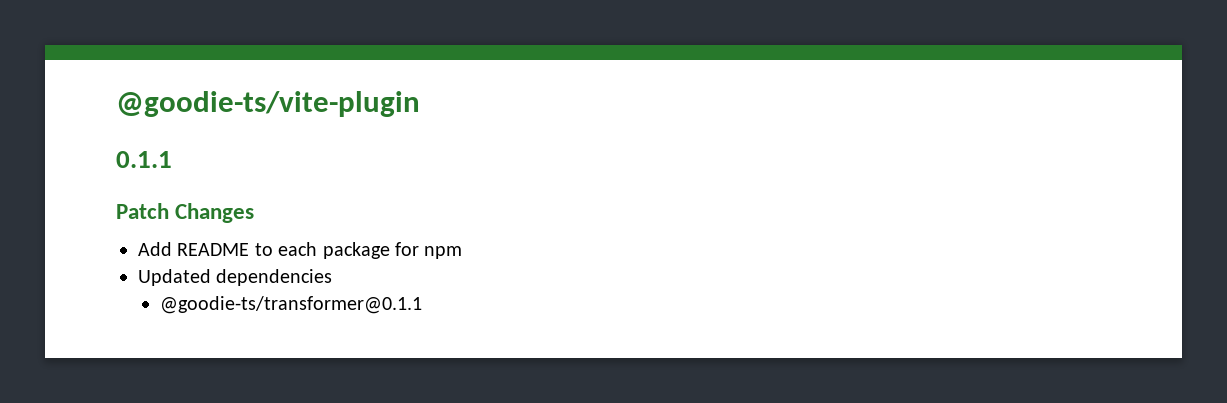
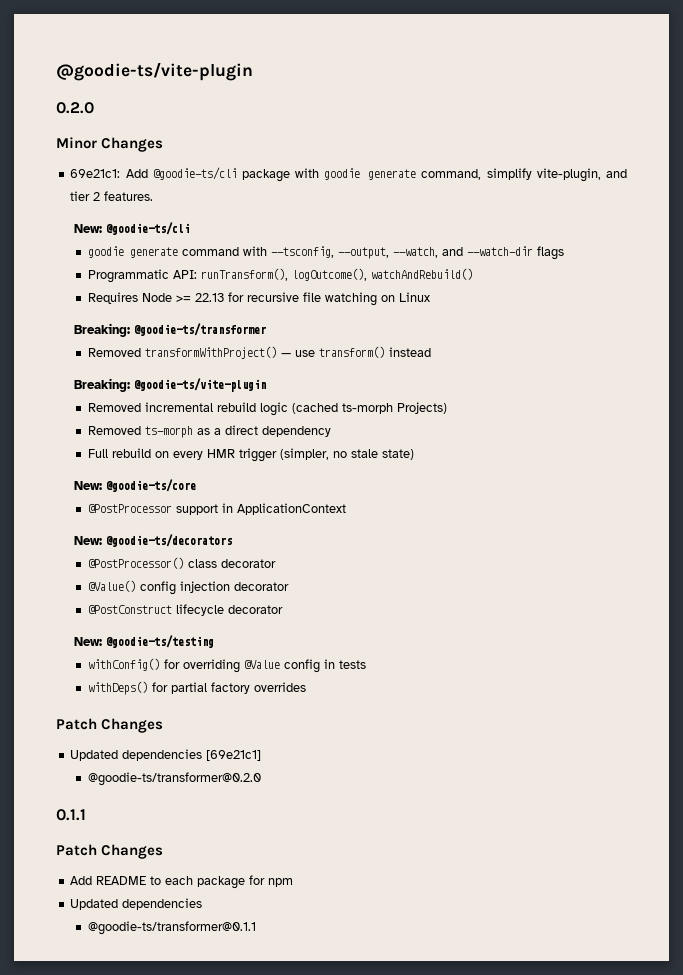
[116,91,420,117] @goodie-ts/vite-plugin -> [56,62,253,81] [56,102,94,114] [56,137,164,152] [70,167,628,182] [70,191,154,201] [73,222,190,235] [87,246,564,260] [87,268,473,283] [87,292,430,306] [73,323,266,337] [87,346,431,359] [73,378,266,392] [87,402,447,416] [87,425,331,438] [87,448,414,462] [73,479,196,492] [87,503,346,515] [73,534,232,547] [87,557,276,569] [87,580,289,595] [87,604,283,616] [73,635,214,648] [87,658,366,673] [87,681,306,695] [56,718,164,733] [70,749,262,761] [87,772,261,786] @goodie-ts/vite-plugin // 0.2.0 // Minor Changes // 69e21c1: Add @goodie-ts/cli package with goodie generate command, simplify vite-plugin, and tier 2 features. // New: @goodie-ts/cli // goodie generate command with --tsconfig, --output, --watch, and --watch-dir flags // Programmatic API: runTransform(), logOutcome(), watchAndRebuild() // Requires Node >= 22.13 for recursive file watching on Linux // Breaking: @goodie-ts/transformer // Removed transformWithProject() — use transform() instead // Breaking: @goodie-ts/vite-plugin // Removed incremental rebuild logic (cached ts-morph Projects) // Removed ts-morph as a direct dependency // Full rebuild on every HMR trigger (simpler, no stale state) // New: @goodie-ts/core // @PostProcessor support in ApplicationContext // New: @goodie-ts/decorators // @PostProcessor() class decorator // @Value() config injection decorator // @PostConstruct lifecycle decorator // New: @goodie-ts/testing // withConfig() for overriding @Value config in tests // withDeps() for partial factory overrides // Patch Changes // Updated dependencies [69e21c1] // @goodie-ts/transformer@0.2.0

